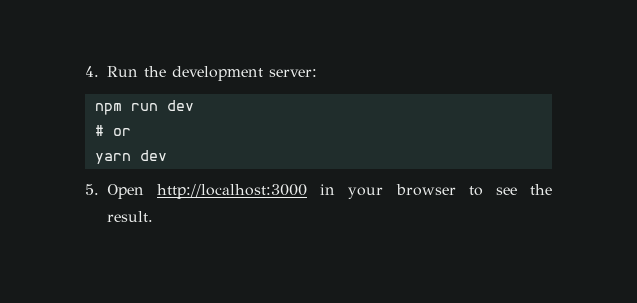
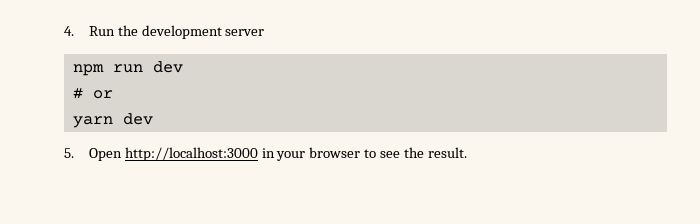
[269,69,317,77] server: -> [225,29,265,36] server

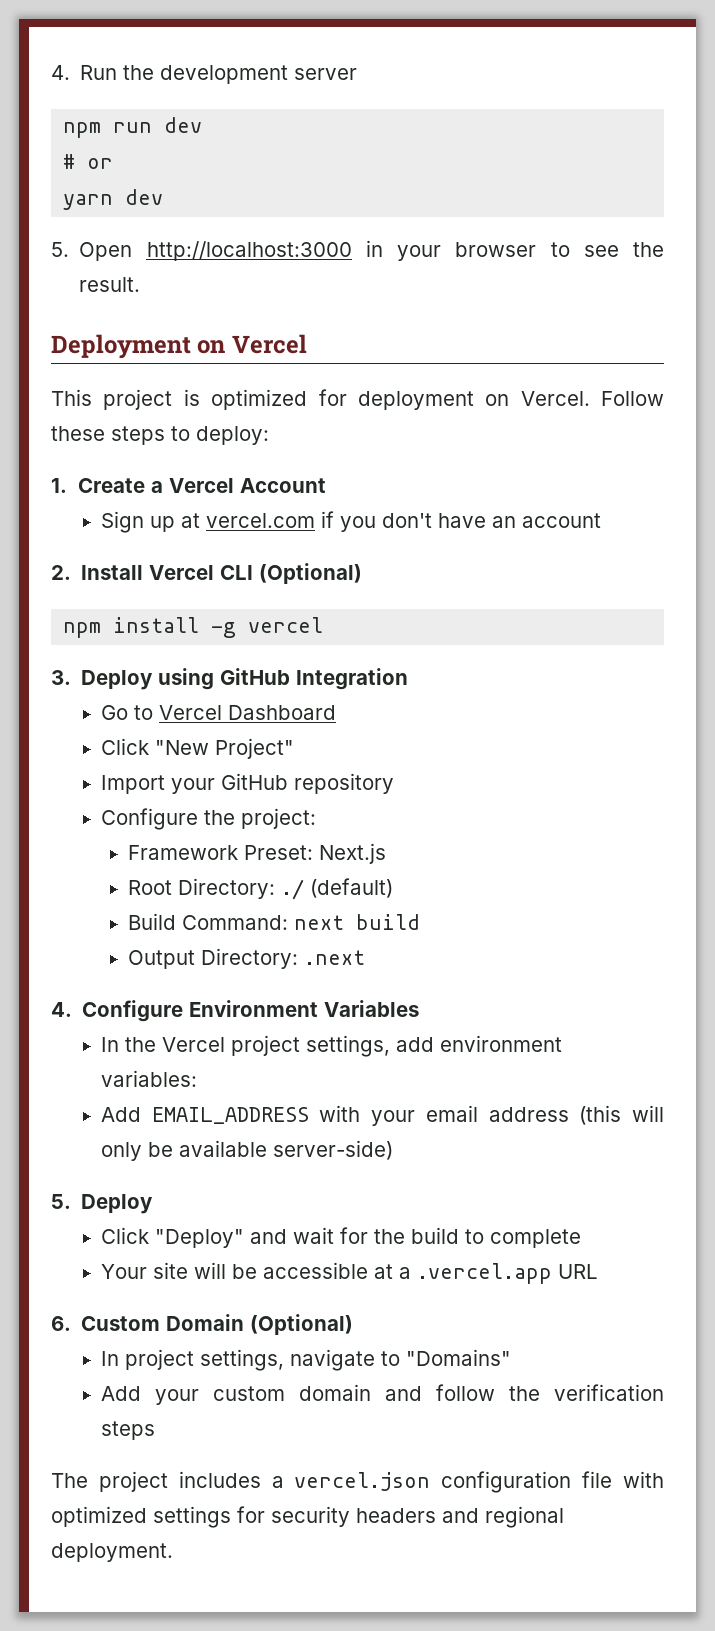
(468, 152) none -> [51,334,307,359] [51,389,664,410] [51,426,269,445] [51,478,327,493] [101,511,602,533] [51,563,363,584] [63,617,324,638] [51,668,409,690] [101,705,337,720] [101,738,295,759] [101,773,395,794] [101,808,317,830] [128,843,387,864] [128,878,394,900] [128,913,421,930] [128,948,366,969] [51,1000,420,1022] [101,1035,563,1057] [101,1070,198,1087] [101,1105,664,1126] [101,1140,394,1161] [51,1194,154,1214] [101,1227,582,1248] [101,1262,599,1284] [51,1314,354,1335] [101,1349,512,1371] [101,1384,664,1405] [101,1421,156,1440] [51,1471,664,1493] [51,1506,564,1528] [51,1543,173,1562] // Deployment on Vercel // This project is optimized for deployment on Vercel. Follow these steps to deploy: // 1. Create a Vercel Account // Sign up at vercel.com if you don't have an account // 2. Install Vercel CLI (Optional) // npm install -g vercel // 3. Deploy using GitHub Integration // Go to Vercel Dashboard // Click "New Project" // Import your GitHub repository // Configure the project: // Framework Preset: Next.js // Root Directory: ./ (default) // Build Command: next build // Output Directory: .next // 4. Configure Environment Variables // In the Vercel project settings, add environment variables: // Add EMAIL_ADDRESS with your email address (this will only be available server-side) // 5. Deploy // Click "Deploy" and wait for the build to complete // Your site will be accessible at a .vercel.app URL // 6. Custom Domain (Optional) // In project settings, navigate to "Domains" // Add your custom domain and follow the verification steps // The project includes a vercel.json configuration file with optimized settings for security headers and regional deployment.

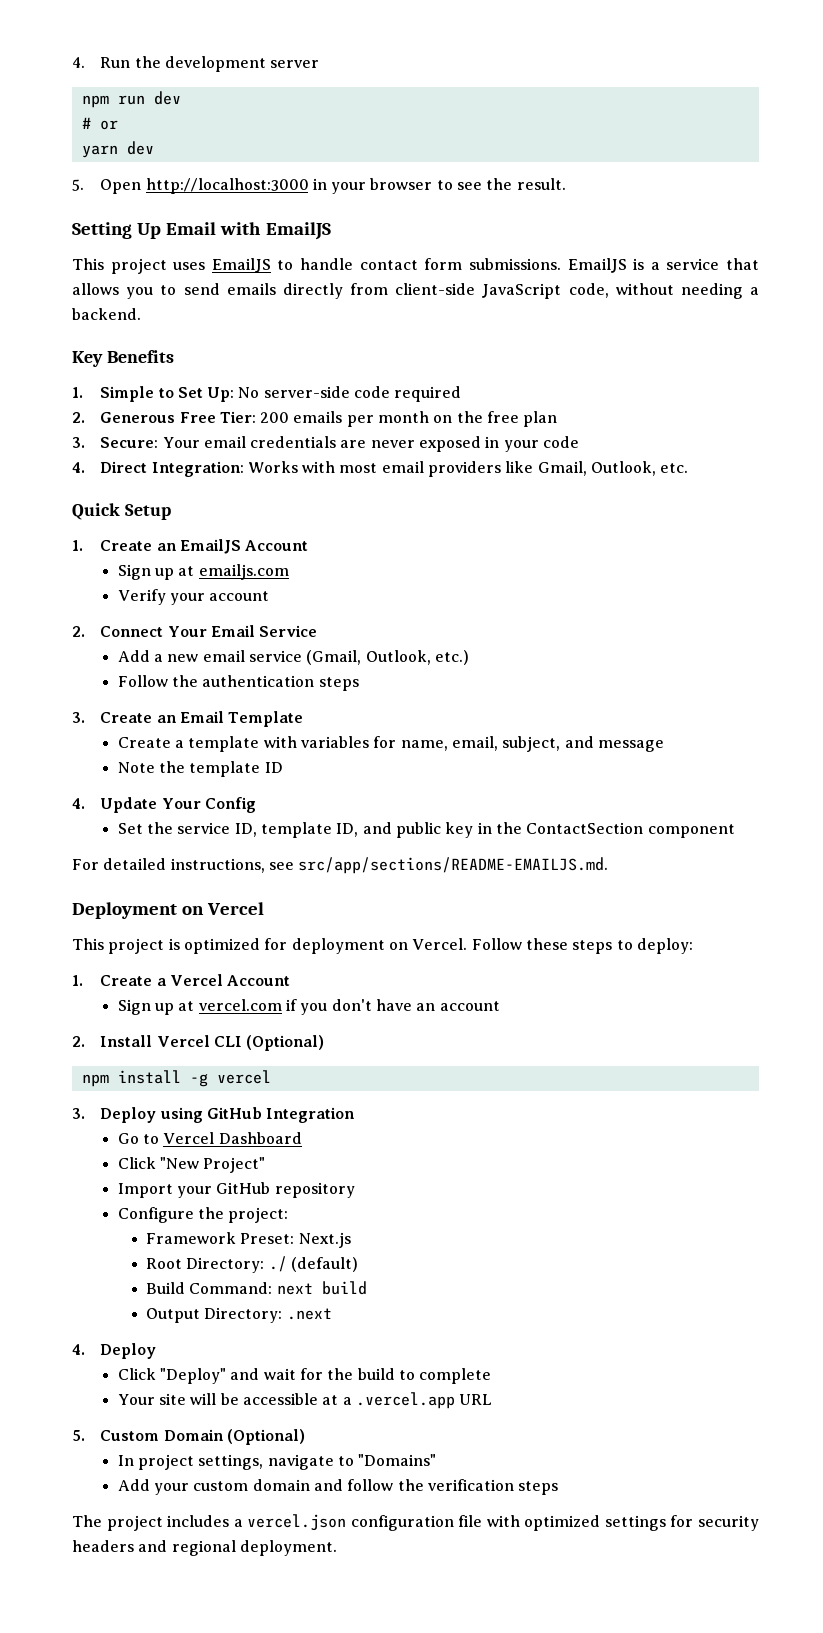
(141, 284) none -> [72,222,331,240] [72,258,760,274] [72,283,759,299] [72,308,141,320] [72,350,174,367] [72,386,462,402] [72,411,558,427] [72,436,580,452] [72,461,689,477] [72,503,171,520] [72,539,309,554] [117,564,289,580] [117,589,270,605] [72,625,318,637] [117,650,470,665] [117,675,359,691] [72,711,304,727] [117,736,664,752] [117,761,283,777] [72,797,256,813] [117,822,735,838] [72,857,609,874] // Setting Up Email with EmailJS // This project uses EmailJS to handle contact form submissions. EmailJS is a service that allows you to send emails directly from client-side JavaScript code, without needing a backend. // Key Benefits // 1. Simple to Set Up: No server-side code required // 2. Generous Free Tier: 200 emails per month on the free plan // 3. Secure: Your email credentials are never exposed in your code // 4. Direct Integration: Works with most email providers like Gmail, Outlook, etc. // Quick Setup // 1. Create an EmailJS Account // Sign up at emailjs.com // Verify your account // 2. Connect Your Email Service // Add a new email service (Gmail, Outlook, etc.) // Follow the authentication steps // 3. Create an Email Template // Create a template with variables for name, email, subject, and message // Note the template ID // 4. Update Your Config // Set the service ID, template ID, and public key in the ContactSection component // For detailed instructions, see src/app/sections/README-EMAILJS.md.
[82,1000,420,1022] [101,1035,563,1057] [101,1070,198,1087] [101,1105,664,1126] [101,1140,394,1161] [51,1194,71,1209] Configure Environment Variables // In the Vercel project settings, add environment variables: // Add EMAIL_ADDRESS with your email address (this will only be available server-side) // 5. -> (85, 1349) none
[51,1316,71,1331] 6. -> [72,1430,85,1441] 5.

